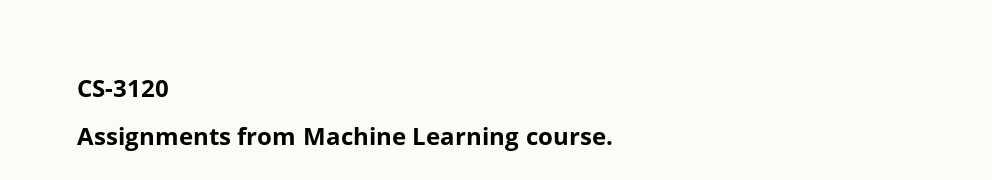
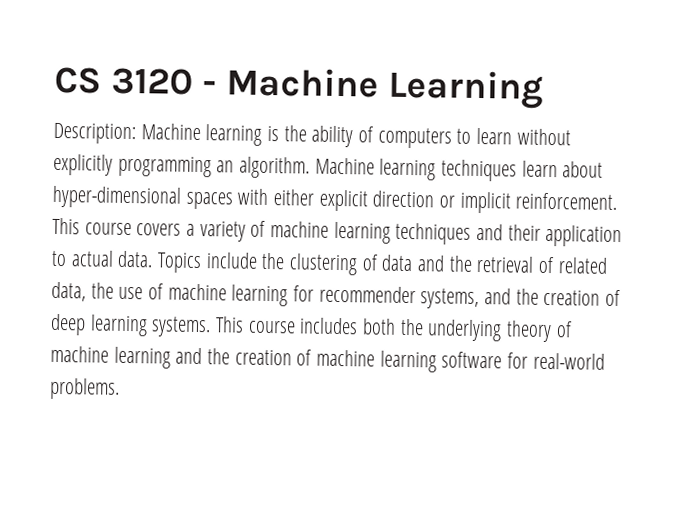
[77,80,169,97] [77,127,297,151] CS-3120 // Assignments from -> [54,66,217,95] CS 3120 -
[525,132,613,145] course. -> [53,122,571,149] [53,153,604,182] [52,185,618,214] [52,217,623,248] [51,250,608,276] [51,281,622,310] [50,313,573,343] [50,345,605,373] [49,377,120,400] // Description: Machine learning is the ability of computers to learn without explicitly programming an algorithm. Machine learning techniques learn about hyper-dimensional spaces with either explicit direction or implicit reinforcement. This course covers a variety of machine learning techniques and their application to actual data. Topics include the clustering of data and the retrieval of related data, the use of machine learning for recommender systems, and the creation of deep learning systems. This course includes both the underlying theory of machine learning and the creation of machine learning software for real-world problems.

